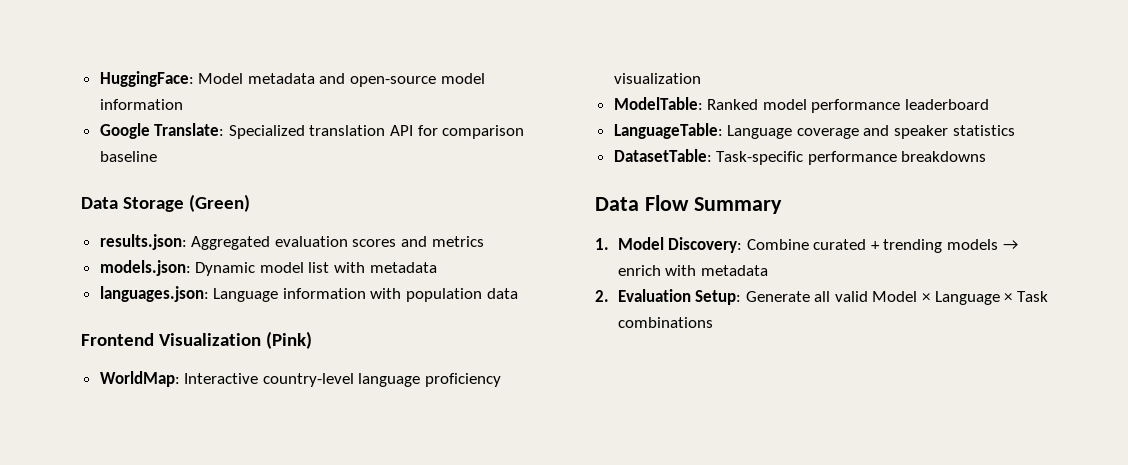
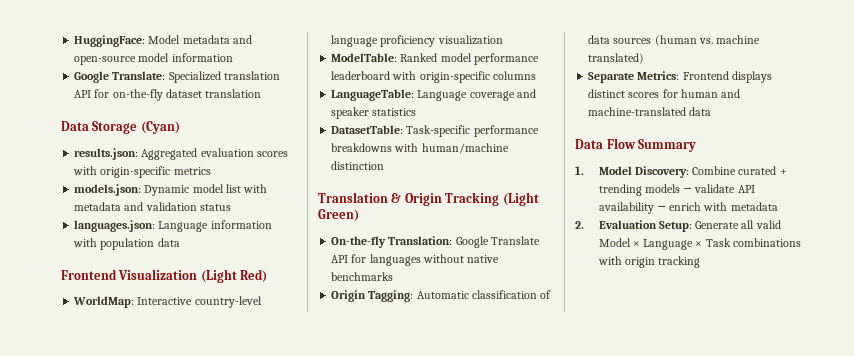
[442,125,525,139] [99,151,157,162] comparison baseline -> [112,89,262,101] on-the-fly dataset translation
[189,194,251,212] (Green) -> [140,121,180,134] (Cyan)
[401,236,428,247] and -> [73,166,171,178] with origin-specific
(437, 267) none -> [124,202,231,211] and validation status
[266,331,313,349] (Pink) -> [200,269,268,283] (Light Red)
(990, 104) none -> [392,71,536,83] with origin-specific columns
(987, 156) none -> [394,143,509,154] [331,161,385,170] [318,192,539,206] [318,209,359,222] [331,236,540,248] [331,254,500,266] [331,272,394,281] [331,290,552,302] [588,35,761,46] [588,53,645,64] [588,71,772,83] [588,89,741,98] [588,107,712,116] with human/machine distinction // Translation & Origin Tracking (Light Green) // On-the-fly Translation: Google Translate API for languages without native benchmarks // Origin Tagging: Automatic classification of data sources (human vs. machine translated) // Separate Metrics: Frontend displays distinct scores for human and machine-translated data
(1018, 245) none -> [694,184,755,193] [598,202,666,214] validate API availability →
(713, 322) none -> [597,256,701,268] with origin tracking

